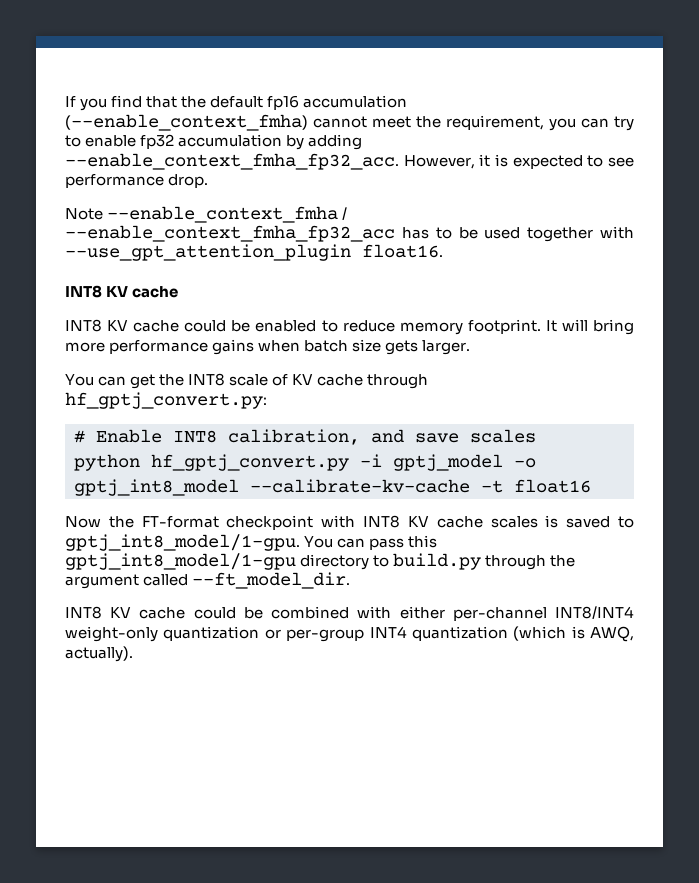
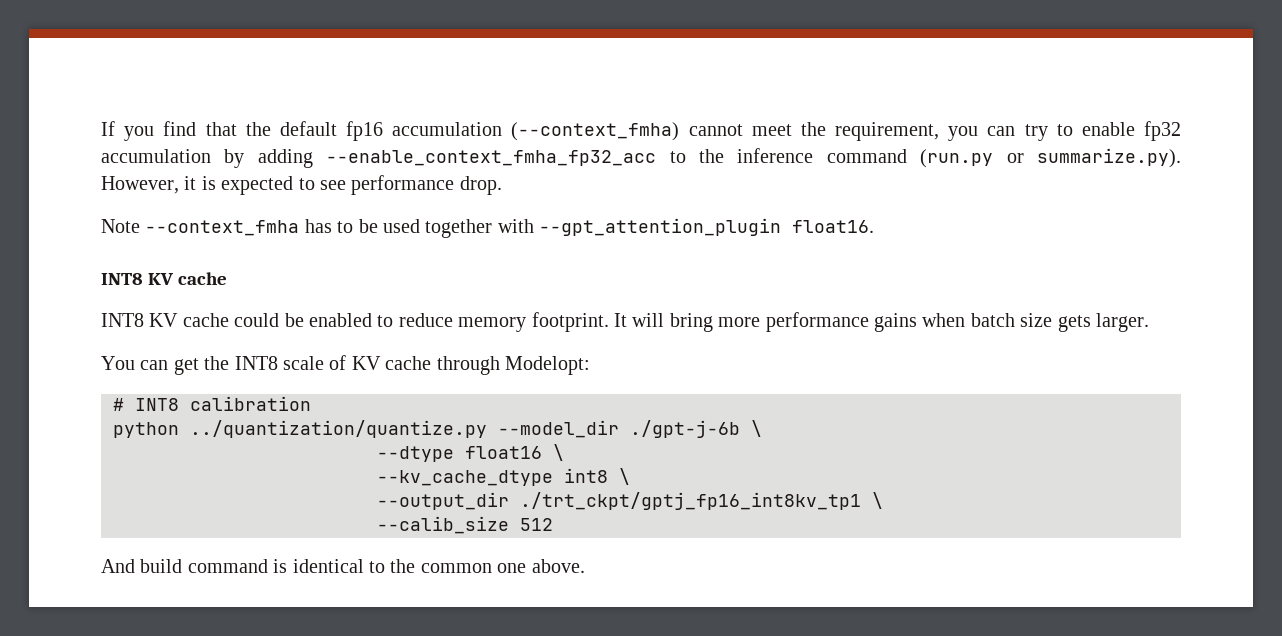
[65,114,308,131] (--enable_context_fmha) -> [511,122,680,141] (--context_fmha)
[65,153,399,170] --enable_context_fmha_fp32_acc. -> [326,148,1181,168] --enable_context_fmha_fp32_acc to the inference command (run.py or summarize.py).
[107,206,348,223] [65,225,395,242] --enable_context_fmha / --enable_context_fmha_fp32_acc -> [145,220,300,236] --context_fmha
[65,244,351,261] --use_gpt_attention_plugin -> [539,218,782,236] --gpt_attention_plugin
[65,392,267,409] hf_gptj_convert.py: -> [505,356,590,375] Modelopt:
[96,429,536,445] [74,454,536,471] [74,479,591,496] [65,515,635,530] [65,534,438,551] [65,553,576,570] [65,572,351,589] [65,606,634,621] [65,626,634,642] [65,646,133,662] Enable INT8 calibration, and save scales // python hf_gptj_convert.py -i gptj_model -o gptj_int8_model --calibrate-kv-cache -t float16 // Now the FT-format checkpoint with INT8 KV cache scales is saved to gptj_int8_model/1-gpu. You can pass this gptj_int8_model/1-gpu directory to build.py through the argument called --ft_model_dir. // INT8 KV cache could be combined with either per-channel INT8/INT4 weight-only quantization or per-group INT4 quantization (which is AWQ, actually). -> [135,396,311,411] [113,420,762,438] [377,444,564,462] [377,468,630,486] [377,492,883,510] [377,516,553,534] [101,559,585,573] INT8 calibration // python ../quantization/quantize.py --model_dir ./gpt-j-6b \ // --dtype float16 \ // --kv_cache_dtype int8 \ // --output_dir ./trt_ckpt/gptj_fp16_int8kv_tp1 \ // --calib_size 512 // And build command is identical to the common one above.

